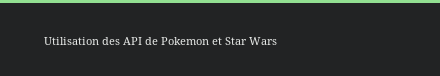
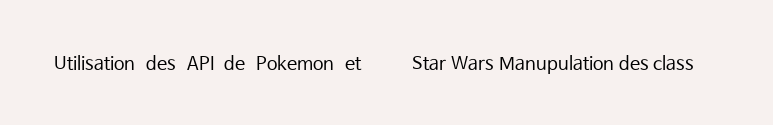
(277, 41) none -> [498,55,695,74] Manupulation des class

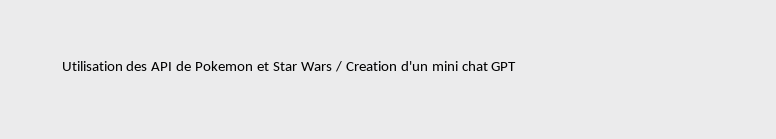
[498,55,695,74] Manupulation des class -> [334,61,517,72] / Creation d'un mini chat GPT

